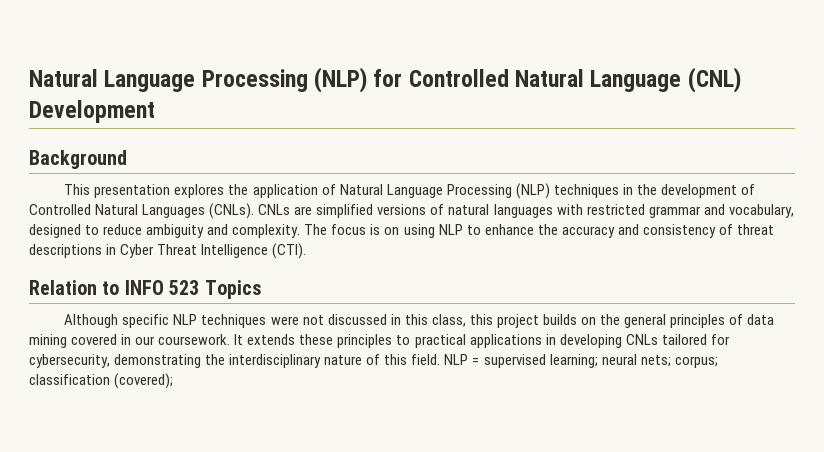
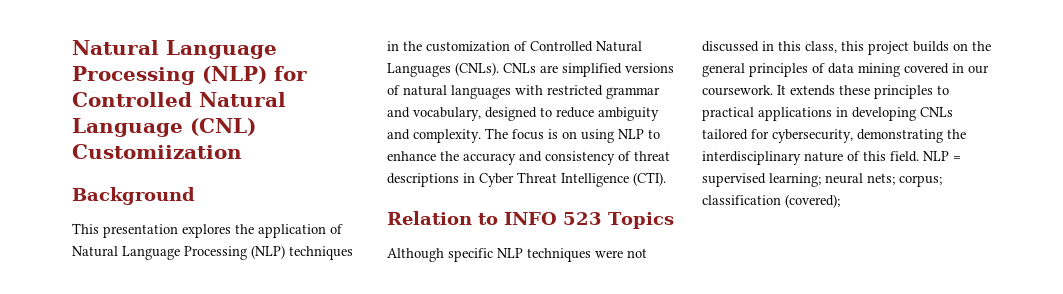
[29,100,155,123] Development -> [72,144,242,159] Customiization
[660,184,737,198] development -> [426,41,510,52] customization

